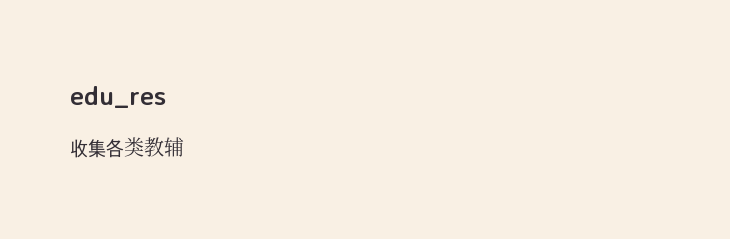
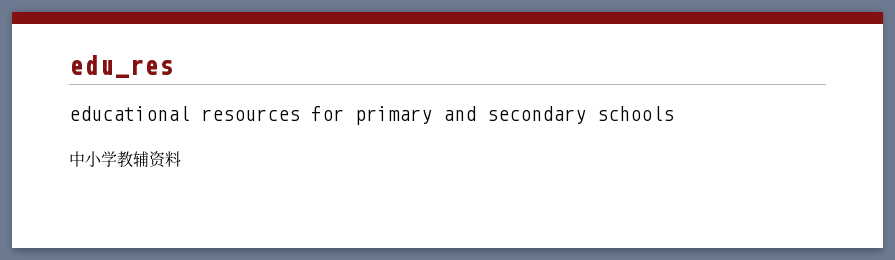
[70,137,184,158] 收集各类教辅 -> [69,106,674,125] [69,151,181,168] educational resources for primary and secondary schools // 中小学教辅资料

